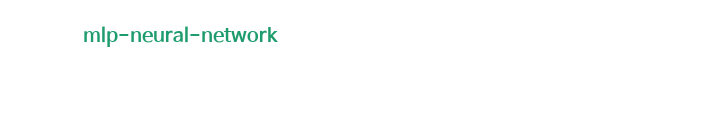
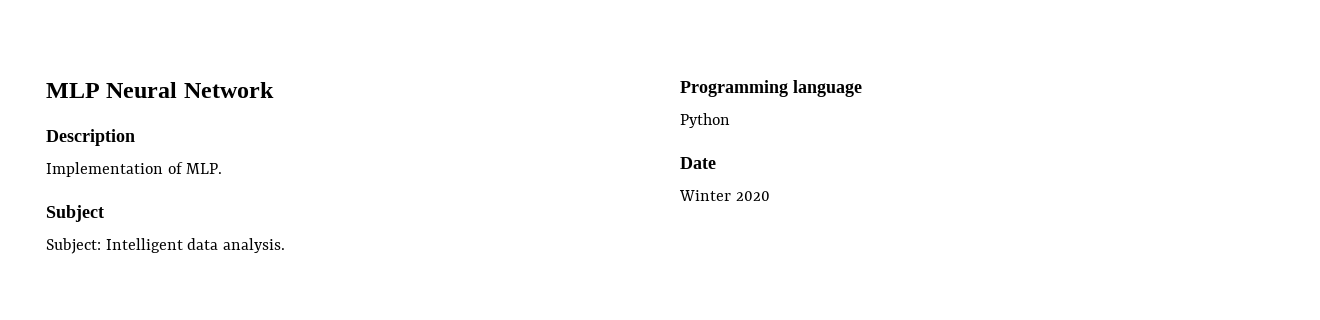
[83,26,278,47] mlp-neural-network -> [46,82,274,98] [46,129,135,146] [46,162,223,177] [46,205,104,222] [46,238,286,254] [680,80,862,97] [680,113,730,128] [680,157,716,169] [679,190,770,201] MLP Neural Network // Description // Implementation of MLP. // Subject // Subject: Intelligent data analysis. // Programming language // Python // Date // Winter 2020

